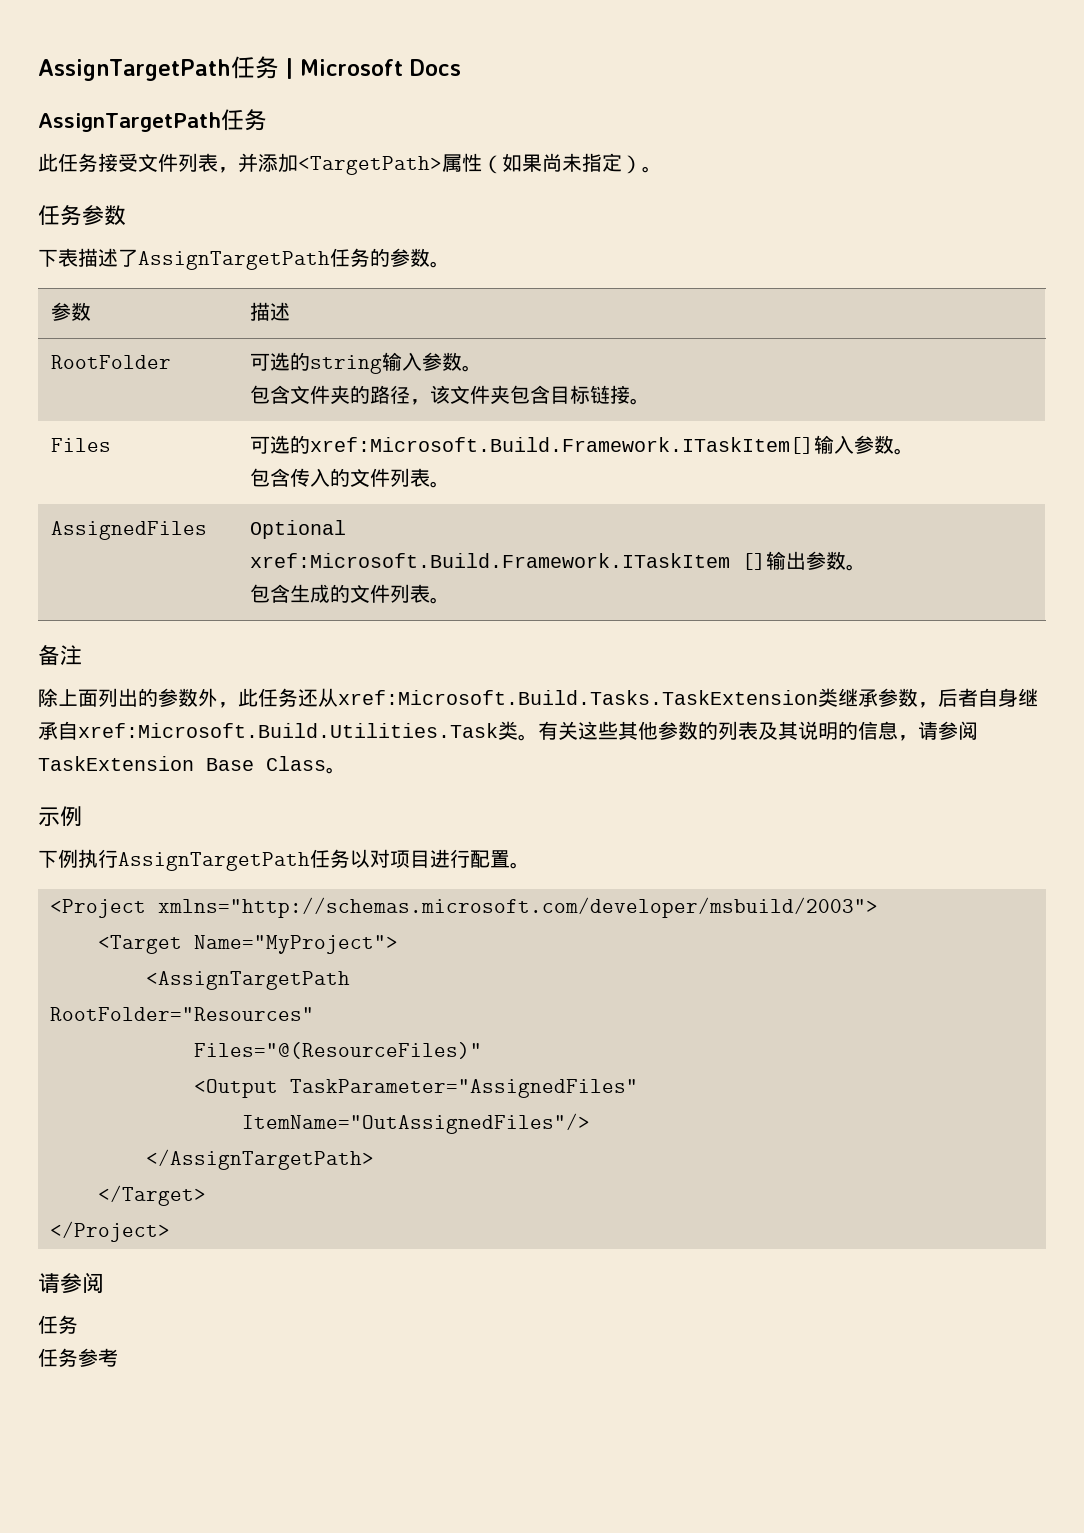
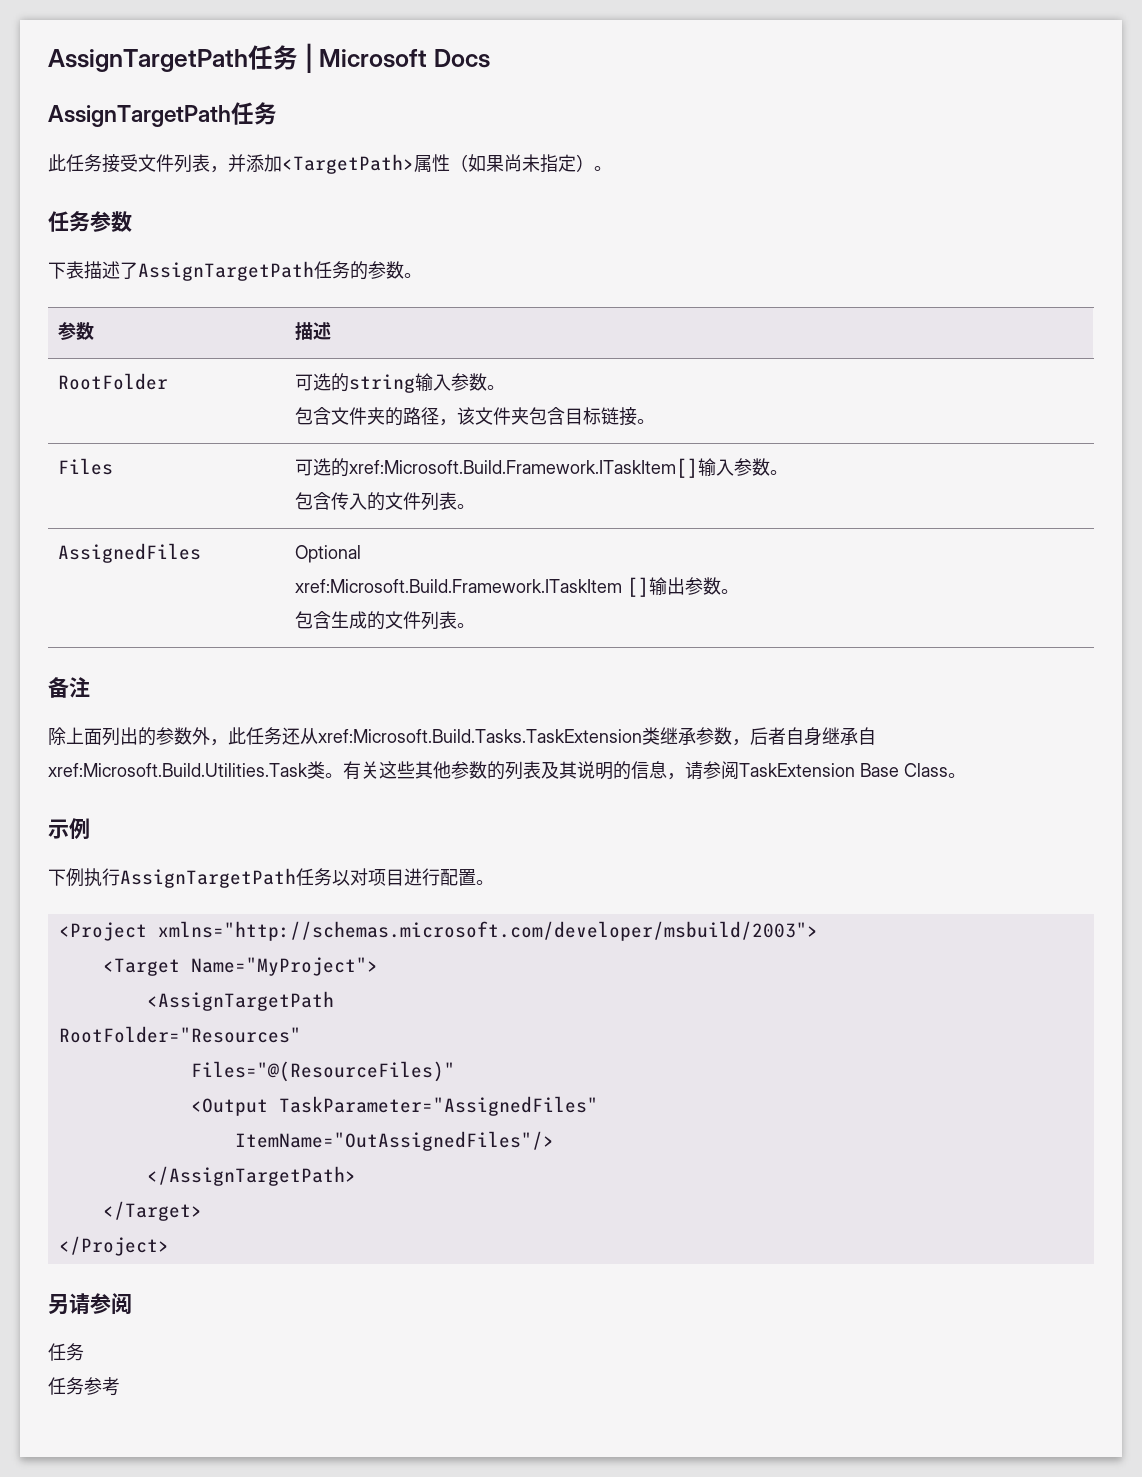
(170, 1231) none -> [48,1294,69,1315] 另

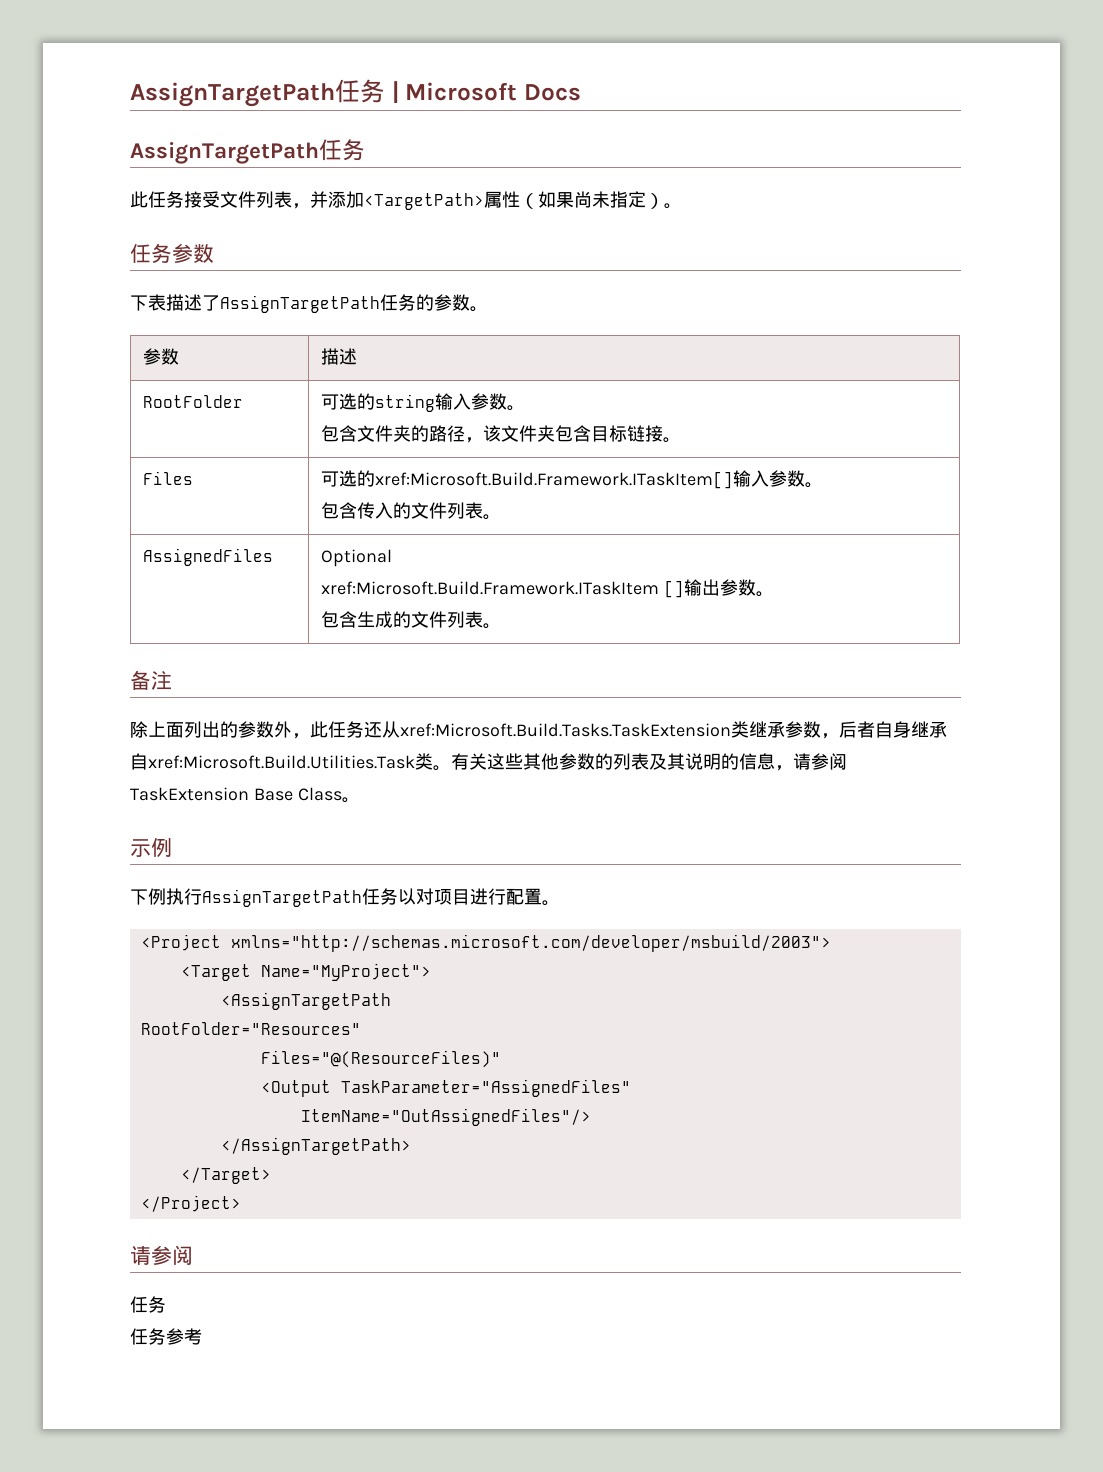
[48,1294,69,1315] 另 -> (241, 1203) none

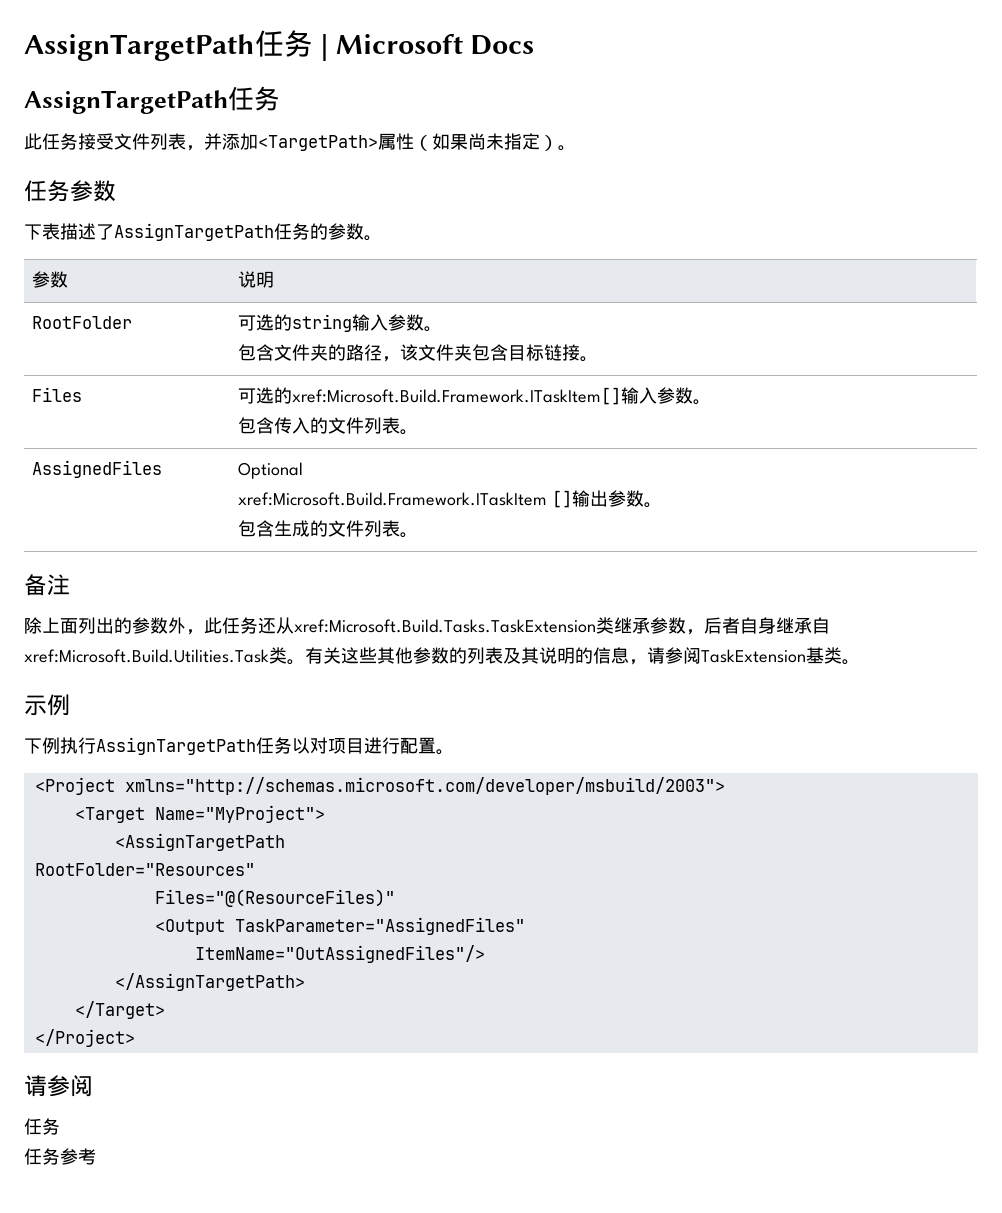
[321,348,358,365] 描述 -> [238,271,275,288] 说明
[253,787,342,801] Base Class -> [806,647,842,664] 基类

